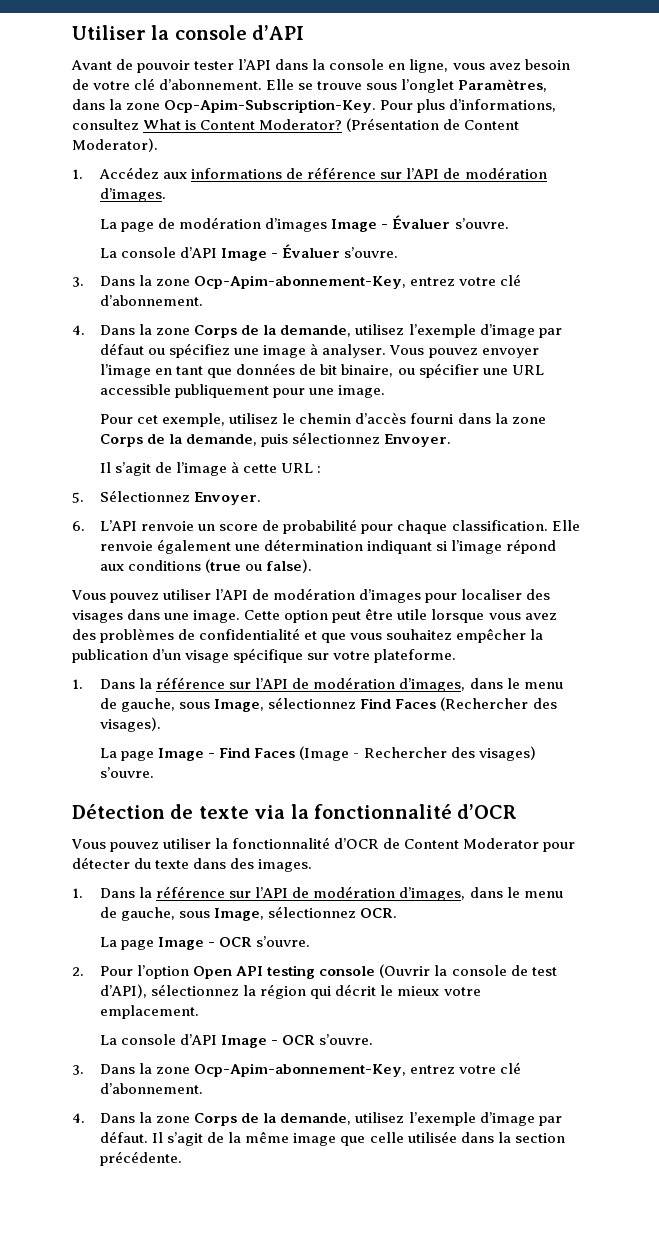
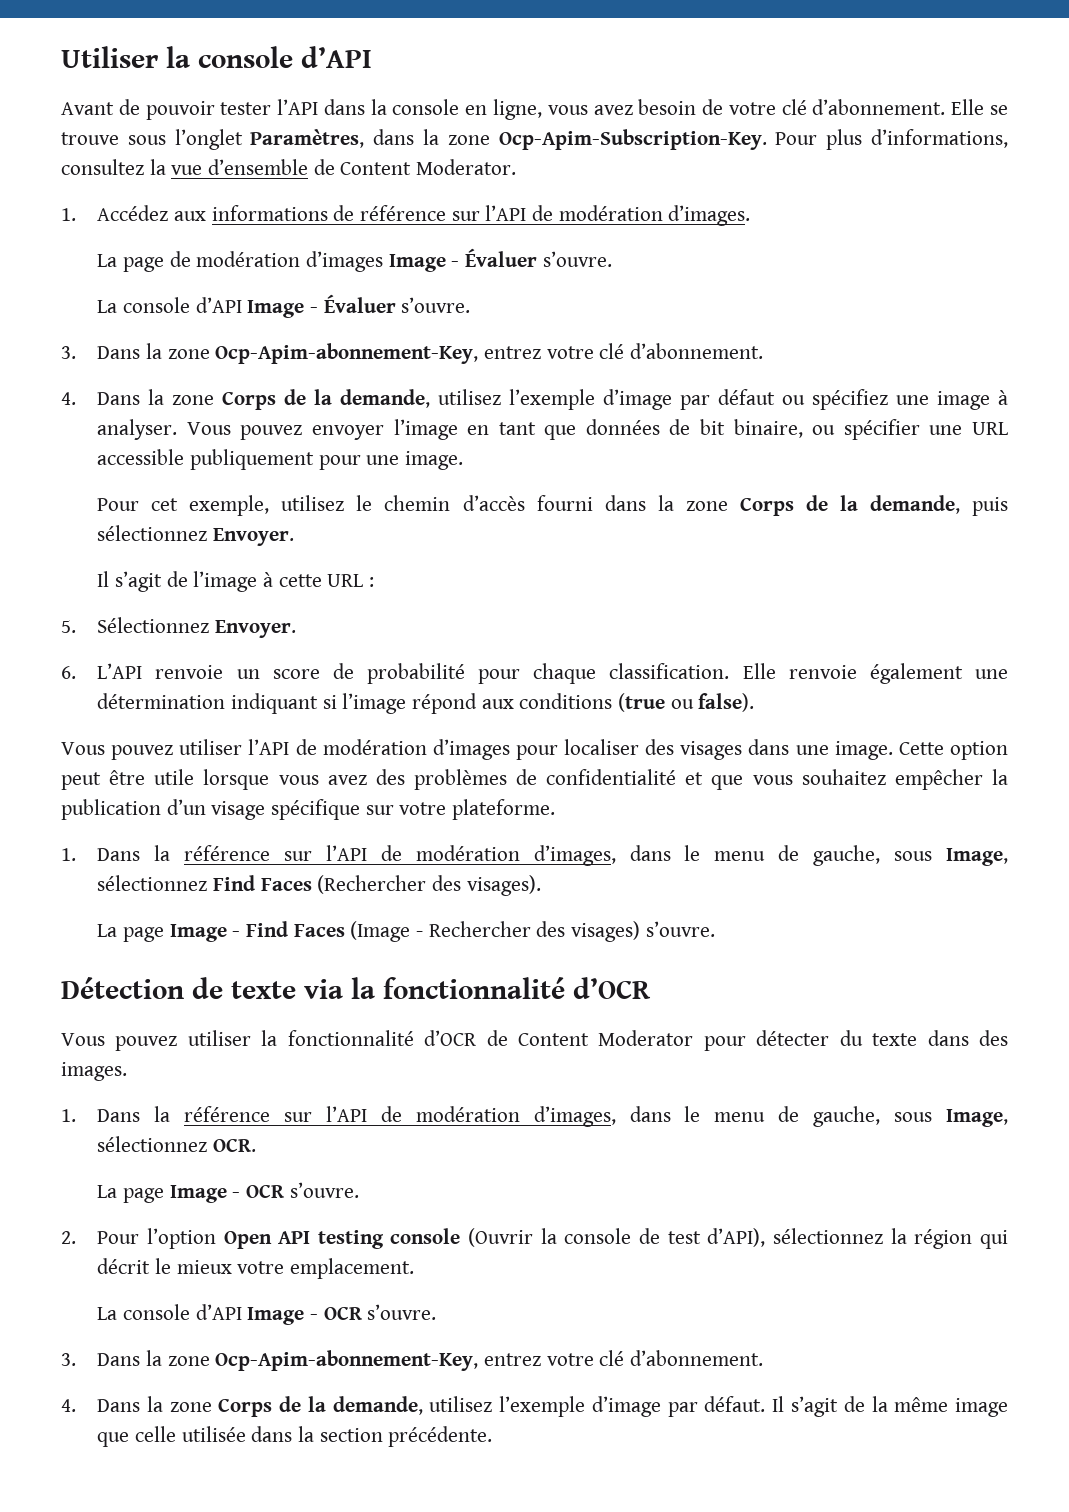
[143,118,520,132] [72,138,158,152] What is Content Moderator? (Présentation de Content Moderator). -> [149,159,517,175] la vue d’ensemble de Content Moderator.

